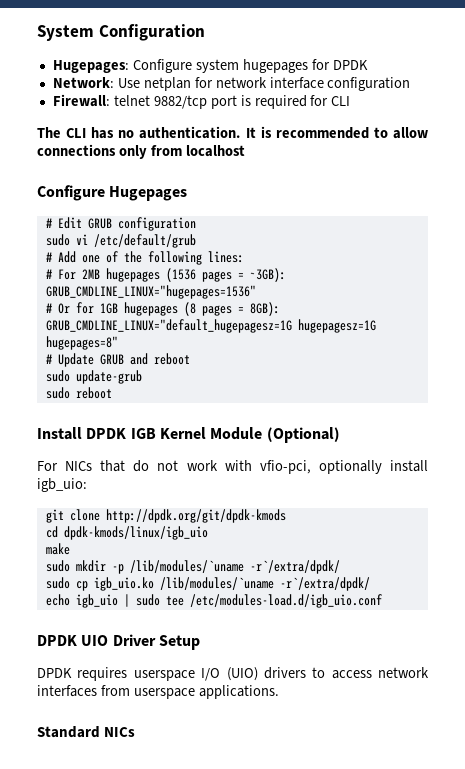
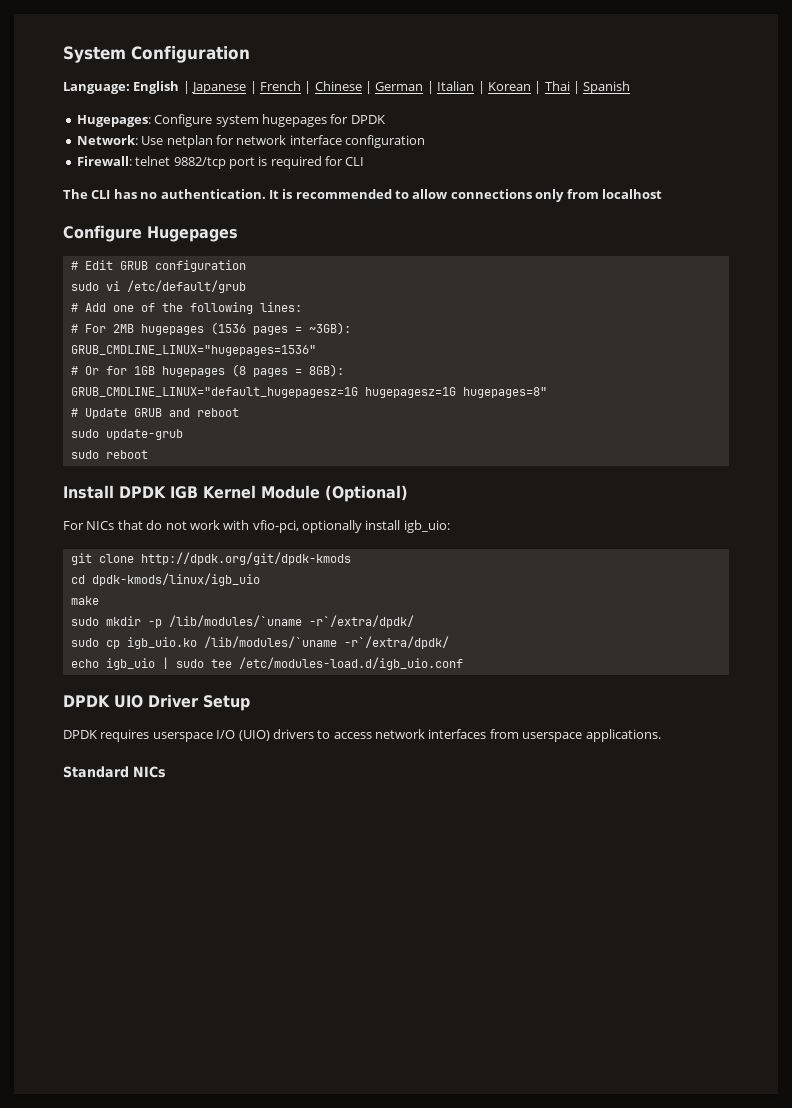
(205, 32) none -> [63,81,631,94] // Language: English | Japanese | French | Chinese | German | Italian | Korean | Thai | Spanish

